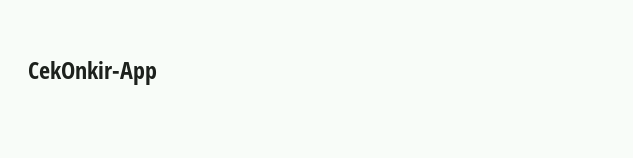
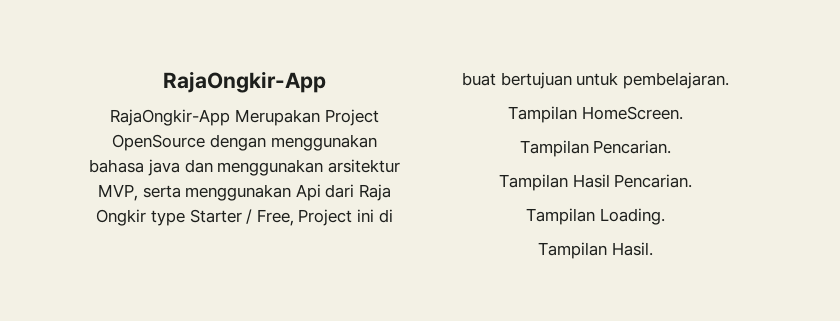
[28,61,157,85] CekOnkir-App -> [163,71,326,93] [110,109,379,126] [112,134,377,151] [89,159,400,176] [98,184,391,201] [96,209,393,226] [462,72,729,89] [508,106,683,123] [519,140,672,157] [498,174,693,191] [526,208,665,225] [538,242,653,259] RajaOngkir-App // RajaOngkir-App Merupakan Project OpenSource dengan menggunakan bahasa java dan menggunakan arsitektur MVP, serta menggunakan Api dari Raja Ongkir type Starter / Free, Project ini di buat bertujuan untuk pembelajaran. // Tampilan HomeScreen. // Tampilan Pencarian. // Tampilan Hasil Pencarian. // Tampilan Loading. // Tampilan Hasil.

